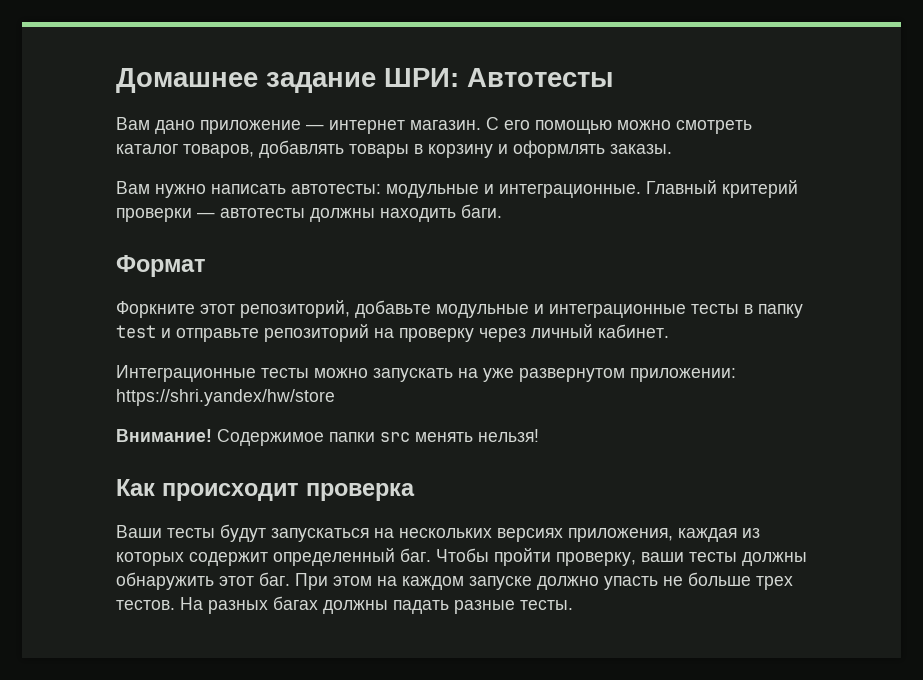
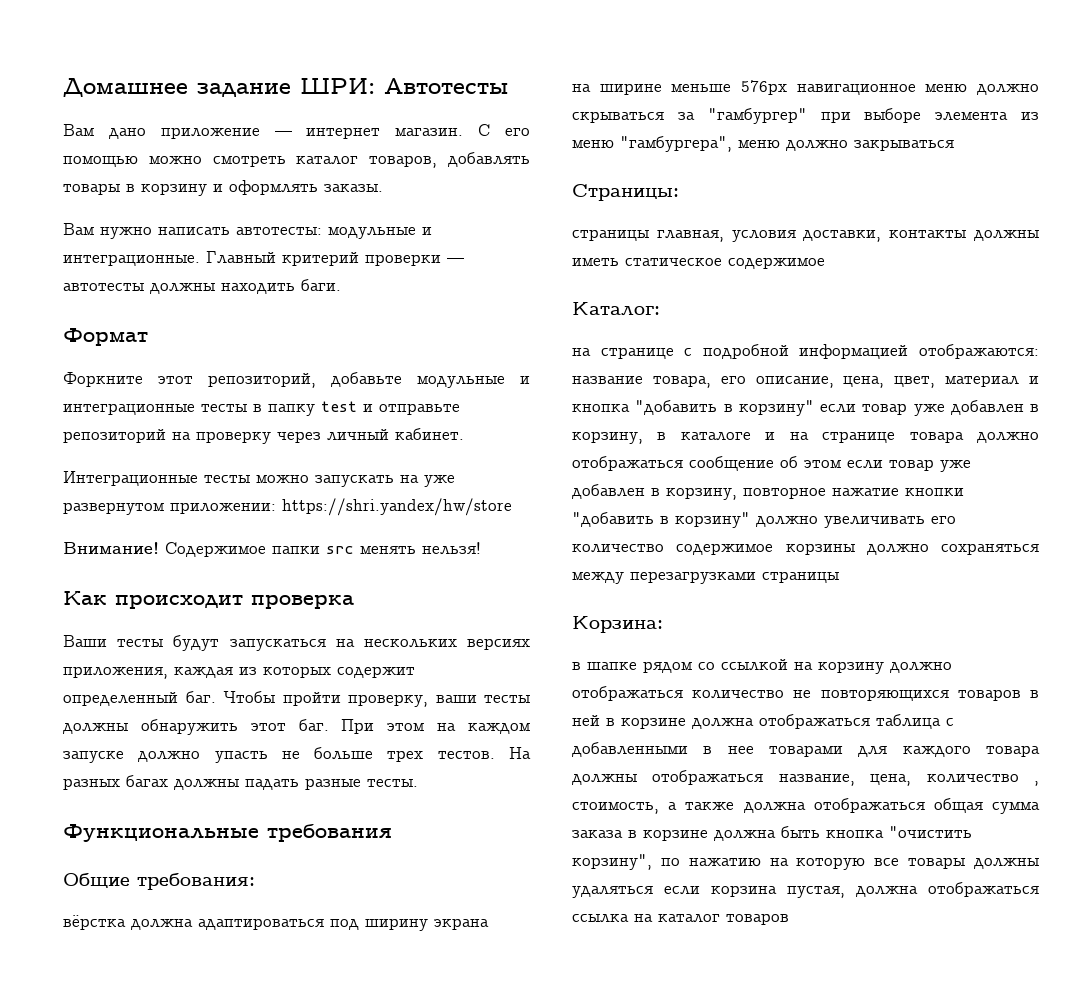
(573, 605) none -> [63,824,392,842] [63,873,255,890] [63,915,489,931] [572,80,1039,95] [572,108,1039,124] [572,136,954,152] [572,184,679,201] [572,229,1039,242] [572,257,825,269] [572,302,660,316] [572,344,1039,359] [572,375,1039,388] [572,400,1039,416] [572,431,1039,444] [572,456,971,472] [572,484,964,500] [572,512,956,528] [572,543,1039,555] [572,571,839,584] [572,616,663,633] [572,659,952,674] [572,686,1039,701] [572,714,954,729] [572,742,1040,757] [572,770,1039,786] [572,798,1040,814] [572,826,972,841] [572,854,1039,870] [572,882,1039,898] [572,913,789,925] // Функциональные требования // Общие требования: // вёрстка должна адаптироваться под ширину экрана // на ширине меньше 576px навигационное меню должно скрываться за "гамбургер" при выборе элемента из меню "гамбургера", меню должно закрываться // Страницы: // страницы главная, условия доставки, контакты должны иметь статическое содержимое // Каталог: // на странице с подробной информацией отображаются: название товара, его описание, цена, цвет, материал и кнопка "добавить в корзину" если товар уже добавлен в корзину, в каталоге и на странице товара должно отображаться сообщение об этом если товар уже добавлен в корзину, повторное нажатие кнопки "добавить в корзину" должно увеличивать его количество содержимое корзины должно сохраняться между перезагрузками страницы // Корзина: // в шапке рядом со ссылкой на корзину должно отображаться количество не повторяющихся товаров в ней в корзине должна отображаться таблица с добавленными в нее товарами для каждого товара должны отображаться название, цена, количество , стоимость, а также должна отображаться общая сумма заказа в корзине должна быть кнопка "очистить корзину", по нажатию на которую все товары должны удаляться если корзина пустая, должна отображаться ссылка на каталог товаров

